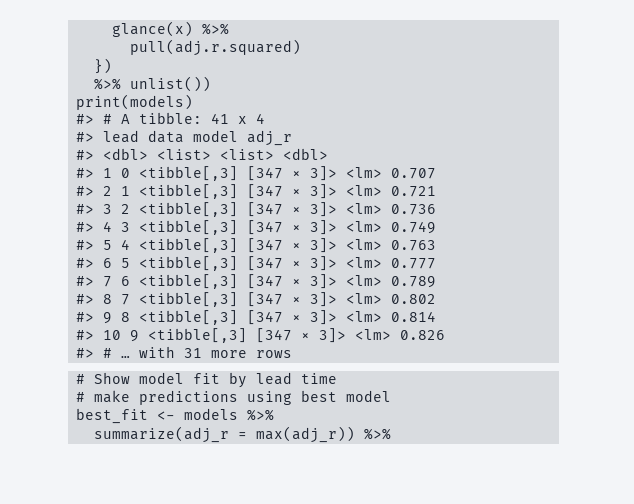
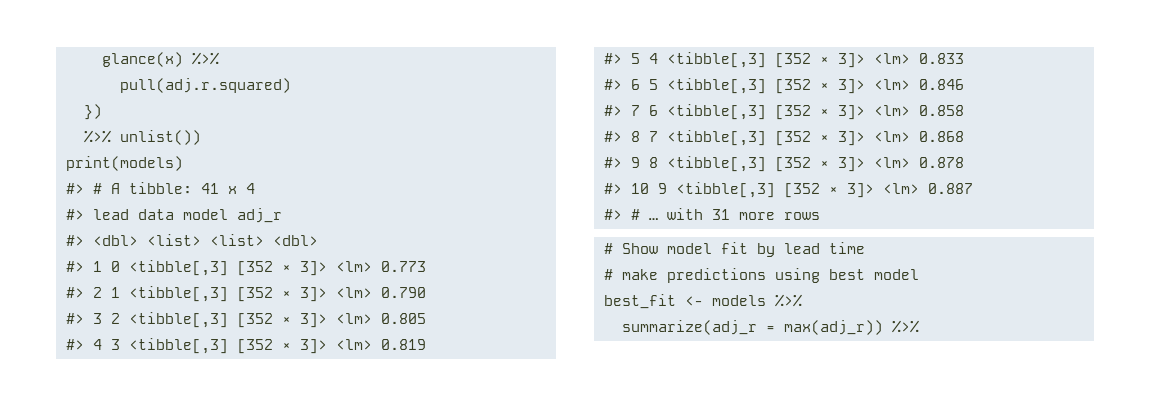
[247,166,437,181] [347 × 3]> <lm> 0.707 -> [236,261,426,276] [352 × 3]> <lm> 0.773
[247,184,437,199] [347 × 3]> <lm> 0.721 -> [236,287,426,302] [352 × 3]> <lm> 0.790
[247,202,437,217] [347 × 3]> <lm> 0.736 -> [236,313,426,328] [352 × 3]> <lm> 0.805
[247,220,437,235] [347 × 3]> <lm> 0.749 -> [236,339,426,354] [352 × 3]> <lm> 0.819
[247,238,437,253] [347 × 3]> <lm> 0.763 -> [774,53,964,68] [352 × 3]> <lm> 0.833
[247,256,437,271] [347 × 3]> <lm> 0.777 -> [774,79,964,94] [352 × 3]> <lm> 0.846
[247,274,437,289] [347 × 3]> <lm> 0.789 -> [774,105,964,120] [352 × 3]> <lm> 0.858
[247,292,437,307] [347 × 3]> <lm> 0.802 -> [774,131,964,146] [352 × 3]> <lm> 0.868
[247,310,437,325] [347 × 3]> <lm> 0.814 -> [774,157,964,172] [352 × 3]> <lm> 0.878
[256,328,446,343] [347 × 3]> <lm> 0.826 -> [783,183,973,198] [352 × 3]> <lm> 0.887

